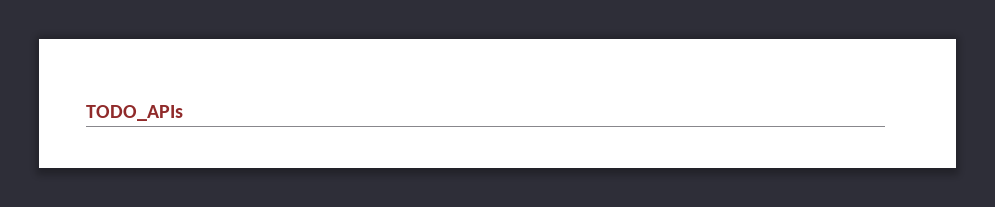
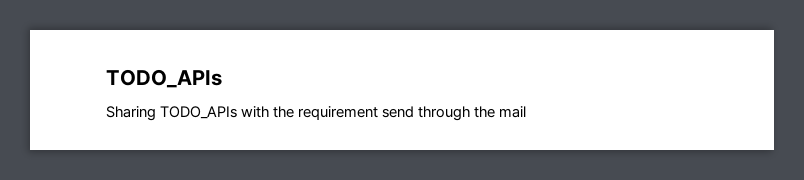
[86,105,183,121] TODO_APIs -> [106,69,222,88] [106,106,527,121] TODO_APIs // Sharing TODO_APIs with the requirement send through the mail

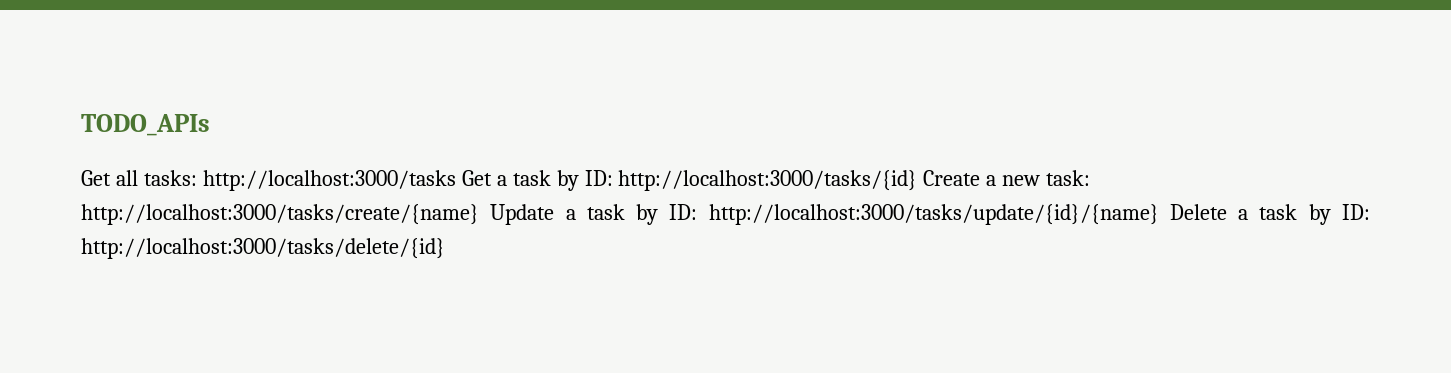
[106,106,527,121] Sharing TODO_APIs with the requirement send through the mail -> [81,170,1091,191] [81,204,1370,225] [81,238,445,259] Get all tasks: http://localhost:3000/tasks Get a task by ID: http://localhost:3000/tasks/{id} Create a new task: http://localhost:3000/tasks/create/{name} Update a task by ID: http://localhost:3000/tasks/update/{id}/{name} Delete a task by ID: http://localhost:3000/tasks/delete/{id}

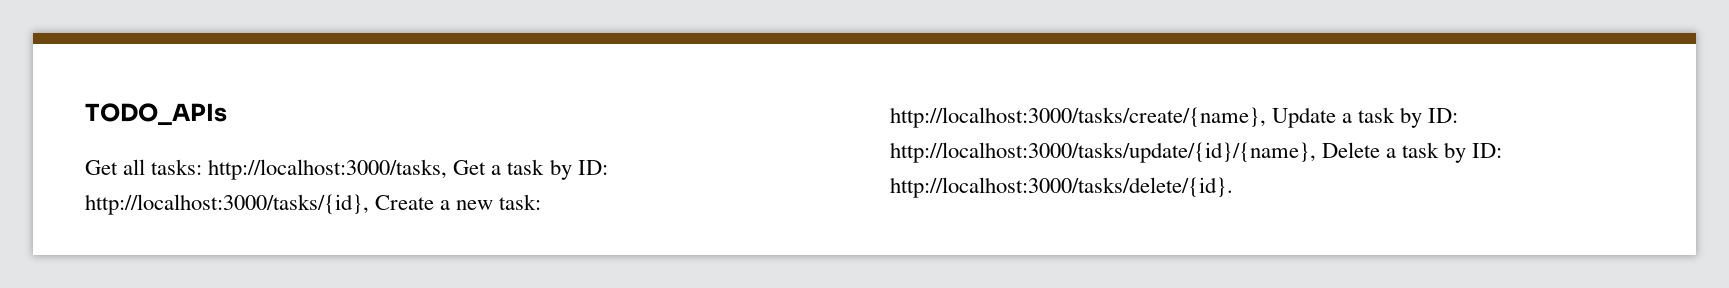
[202,170,456,191] http://localhost:3000/tasks -> [208,159,448,180] http://localhost:3000/tasks,
[618,170,918,191] http://localhost:3000/tasks/{id} -> [85,194,369,215] http://localhost:3000/tasks/{id},
[81,204,479,225] http://localhost:3000/tasks/create/{name} -> [890,107,1266,128] http://localhost:3000/tasks/create/{name},
[708,204,1159,225] http://localhost:3000/tasks/update/{id}/{name} -> [890,142,1316,163] http://localhost:3000/tasks/update/{id}/{name},
[81,238,445,259] http://localhost:3000/tasks/delete/{id} -> [890,177,1233,198] http://localhost:3000/tasks/delete/{id}.

